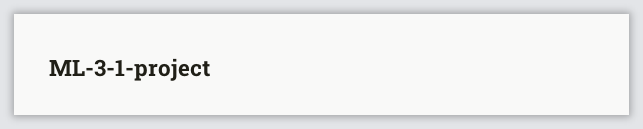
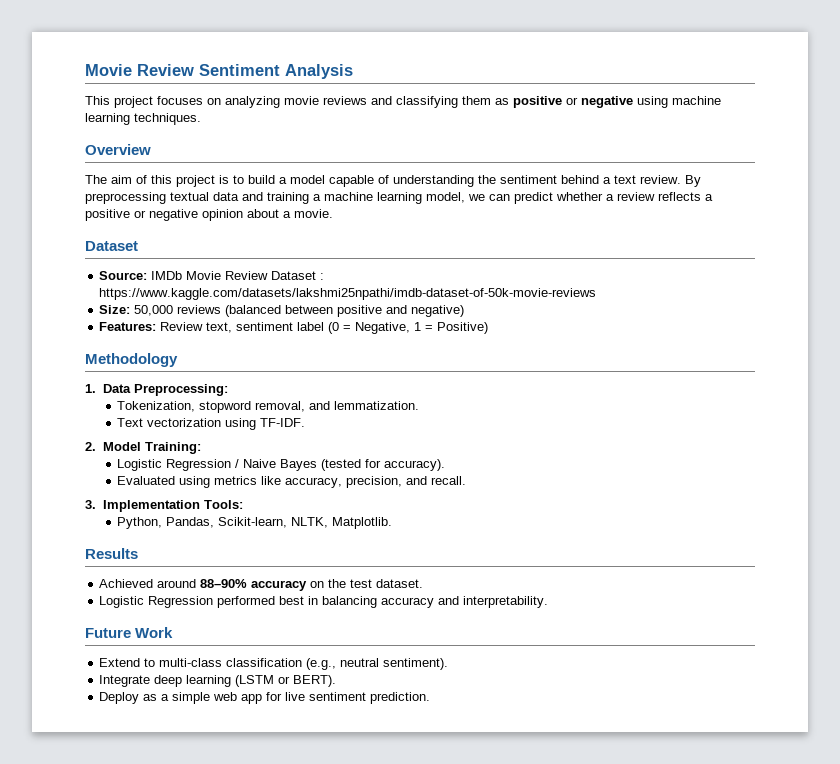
[49,58,210,81] ML-3-1-project -> [85,64,353,79] [85,96,721,108] [85,113,201,125] [85,144,151,155] [85,175,701,187] [85,192,713,204] [85,209,333,221] [85,241,138,251] [99,271,325,280] [99,288,597,300] [99,305,465,317] [99,322,489,334] [85,353,178,367] [85,384,228,396] [117,401,420,413] [117,418,306,430] [85,442,201,454] [117,459,446,471] [117,476,467,488] [85,500,243,512] [117,517,393,529] [85,548,138,559] [99,579,424,591] [99,596,549,608] [85,627,174,638] [99,658,449,670] [99,675,337,687] [99,692,431,704] Movie Review Sentiment Analysis // This project focuses on analyzing movie reviews and classifying them as positive or negative using machine learning techniques. // Overview // The aim of this project is to build a model capable of understanding the sentiment behind a text review. By preprocessing textual data and training a machine learning model, we can predict whether a review reflects a positive or negative opinion about a movie. // Dataset // Source: IMDb Movie Review Dataset : https://www.kaggle.com/datasets/lakshmi25npathi/imdb-dataset-of-50k-movie-reviews // Size: 50,000 reviews (balanced between positive and negative) // Features: Review text, sentiment label (0 = Negative, 1 = Positive) // Methodology // 1. Data Preprocessing: // Tokenization, stopword removal, and lemmatization. // Text vectorization using TF-IDF. // 2. Model Training: // Logistic Regression / Naive Bayes (tested for accuracy). // Evaluated using metrics like accuracy, precision, and recall. // 3. Implementation Tools: // Python, Pandas, Scikit-learn, NLTK, Matplotlib. // Results // Achieved around 88–90% accuracy on the test dataset. // Logistic Regression performed best in balancing accuracy and interpretability. // Future Work // Extend to multi-class classification (e.g., neutral sentiment). // Integrate deep learning (LSTM or BERT). // Deploy as a simple web app for live sentiment prediction.

